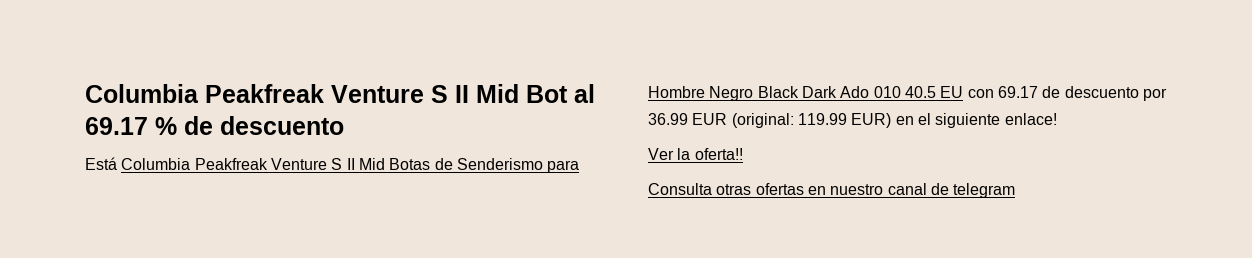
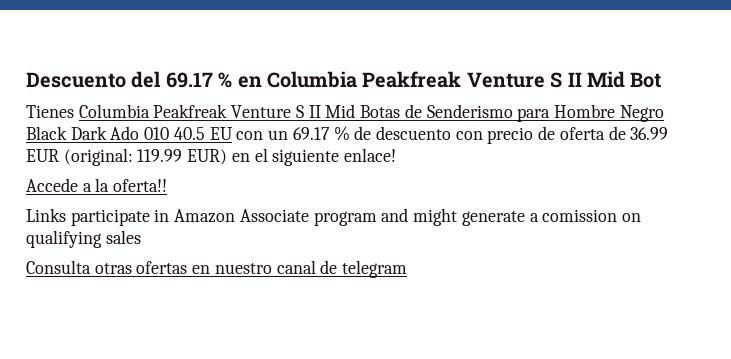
(85, 93) none -> [26,71,262,88] Descuento del 69.17 % en
[574,84,595,103] [85,116,344,135] [85,157,117,170] al 69.17 % de descuento // Está -> [26,105,74,118] // Tienes
[997,86,1167,101] 69.17 de descuento por -> [268,126,626,144] un 69.17 % de descuento con precio de oferta de
[648,148,674,160] Ver -> [26,178,92,192] Accede a
(743, 154) none -> [26,208,641,226] [26,230,141,248] // Links participate in Amazon Associate program and might generate a comission on qualifying sales

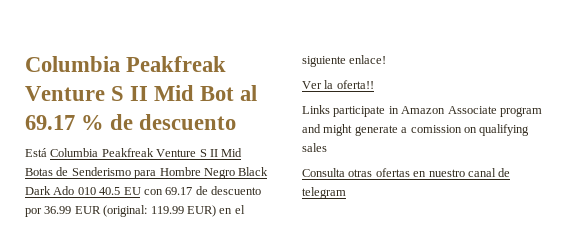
[26,71,262,88] Descuento del 69.17 % en -> (25, 64) none
[26,105,74,118] // Tienes -> [240,85,258,101] [25,114,237,130] [25,148,47,157] al 69.17 % de descuento // Está
[268,126,626,144] un 69.17 % de descuento con precio de oferta de -> [165,186,261,195] [25,208,42,217] 69.17 de descuento por
[26,178,92,192] Accede a -> [302,81,322,89] Ver

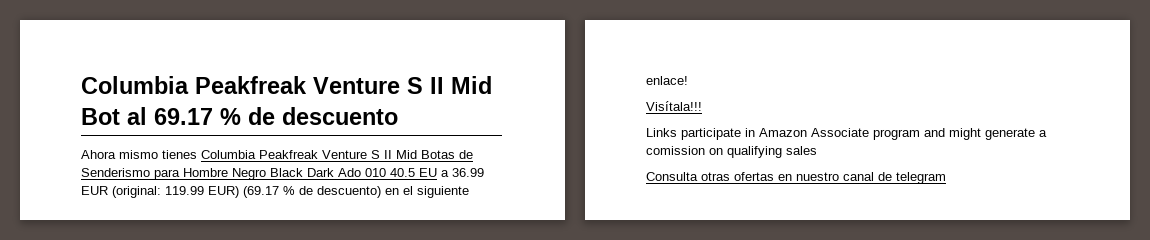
[25,148,47,157] Está -> [81,150,197,159] Ahora mismo tienes
[143,186,261,195] [25,208,42,217] con 69.17 de descuento por -> [441,170,449,177] a
(216, 211) none -> [243,186,381,198] (69.17 % de descuento)
[302,80,374,89] Ver la oferta!! -> [646,101,702,111] Visítala!!!

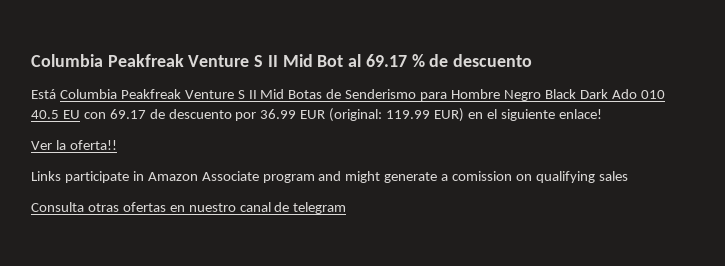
[81,150,197,159] Ahora mismo tienes -> [31,89,56,99] Está
[441,170,449,177] a -> [83,109,257,121] con 69.17 de descuento por
[243,186,381,198] (69.17 % de descuento) -> (465, 115) none
[646,101,702,111] Visítala!!! -> [31,140,117,150] Ver la oferta!!

